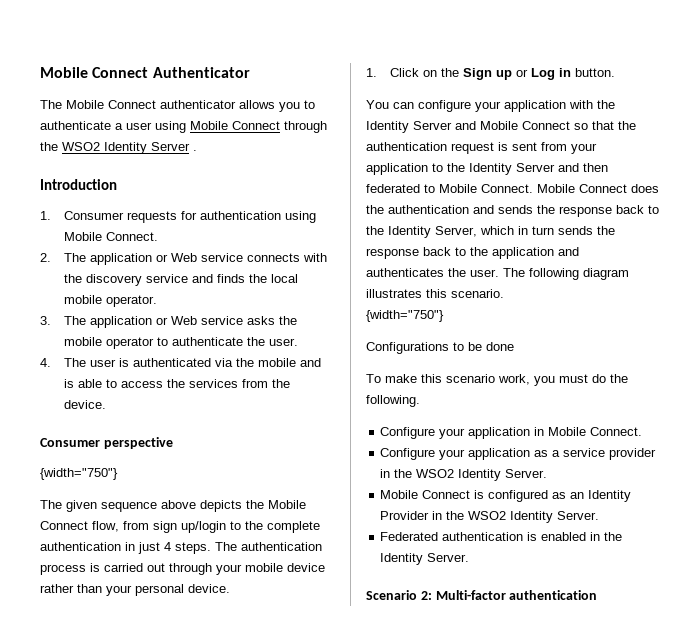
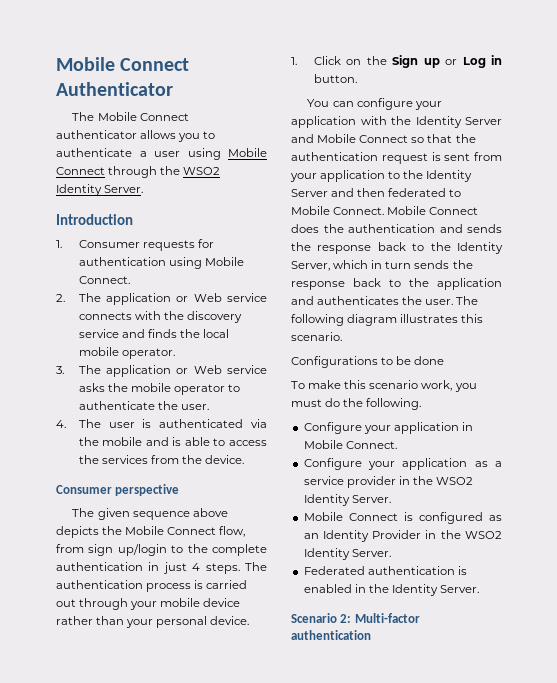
[151,142,197,151] Server . -> [104,185,144,193] Server.
[40,468,118,480] // {width="750"} -> (180, 490) none
[366,310,444,322] // {width="750"} -> (342, 336) none

